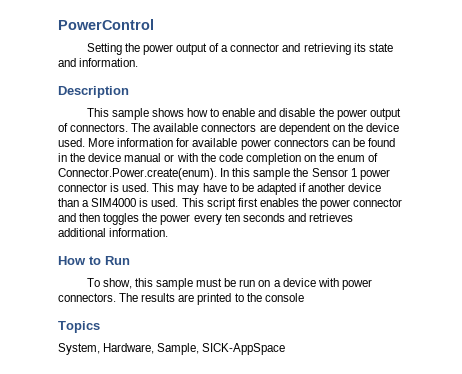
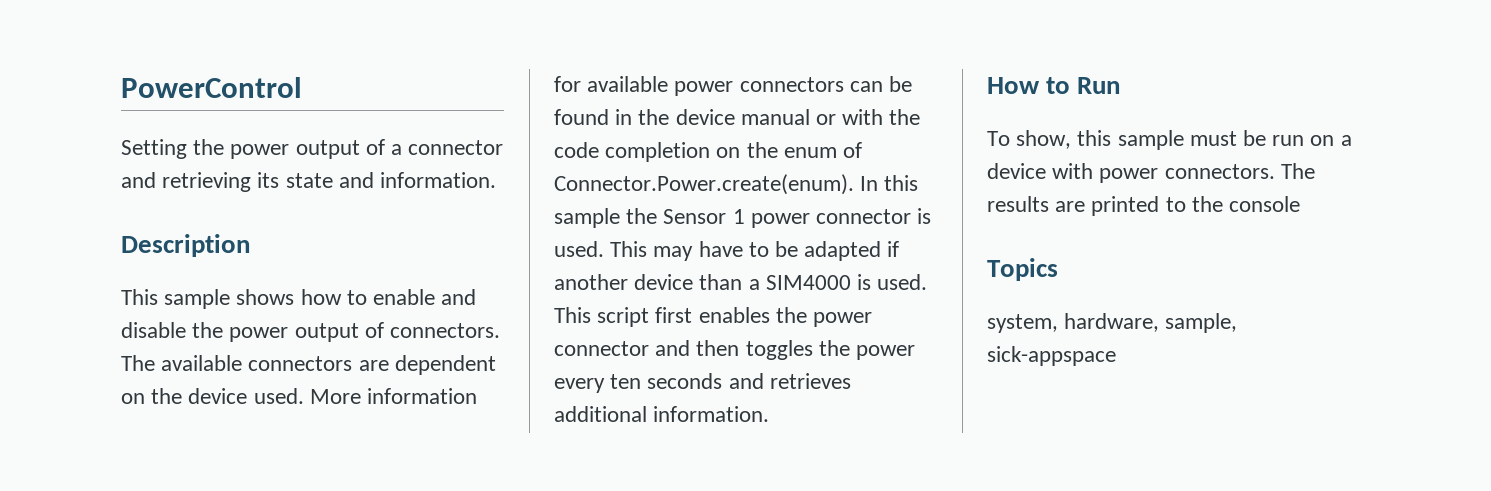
[58,343,286,355] System, Hardware, Sample, SICK-AppSpace -> [987,313,1238,333] [987,346,1116,366] system, hardware, sample, sick-appspace

